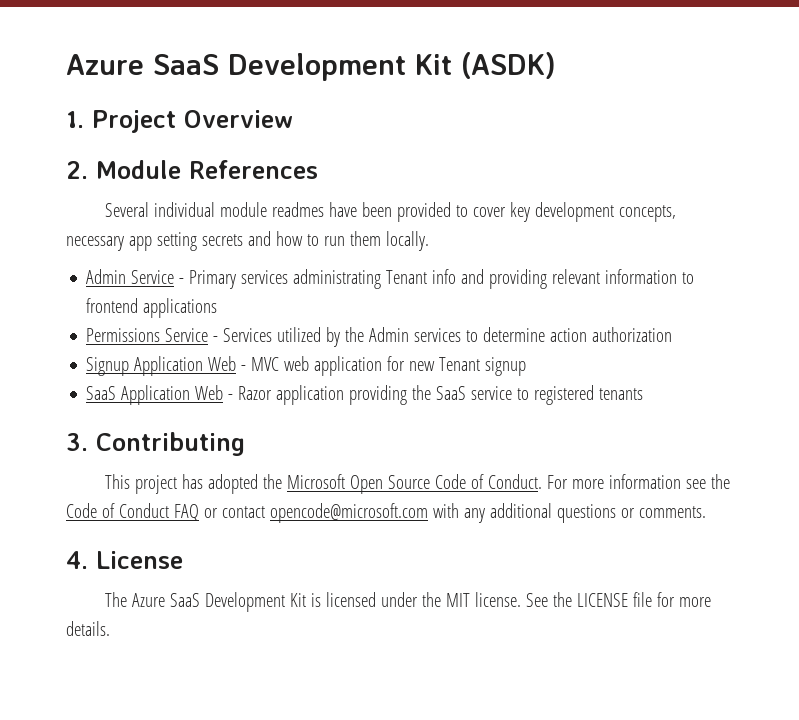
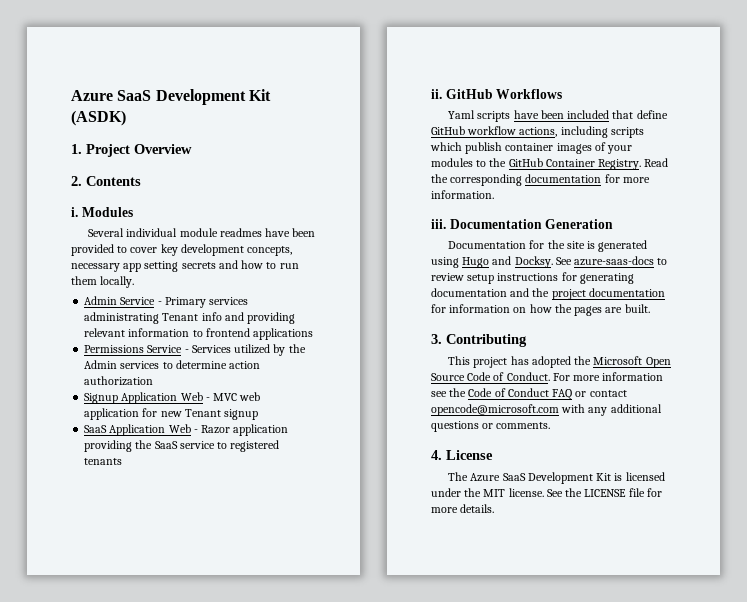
[96,160,318,179] Module References -> [86,176,141,186] [71,207,133,217] Contents // i. Modules
(644, 394) none -> [431,89,563,99] [448,110,668,122] [431,126,644,138] [430,142,633,154] [431,158,669,170] [431,174,650,186] [431,190,494,199] [431,219,614,229] [448,240,648,252] [431,256,668,268] [431,272,634,284] [431,288,665,300] [431,304,650,316] // ii. GitHub Workflows // Yaml scripts have been included that define GitHub workflow actions, including scripts which publish container images of your modules to the GitHub Container Registry. Read the corresponding documentation for more information. // iii. Documentation Generation // Documentation for the site is generated using Hugo and Docksy. See azure-saas-docs to review setup instructions for generating documentation and the project documentation for information on how the pages are built.

